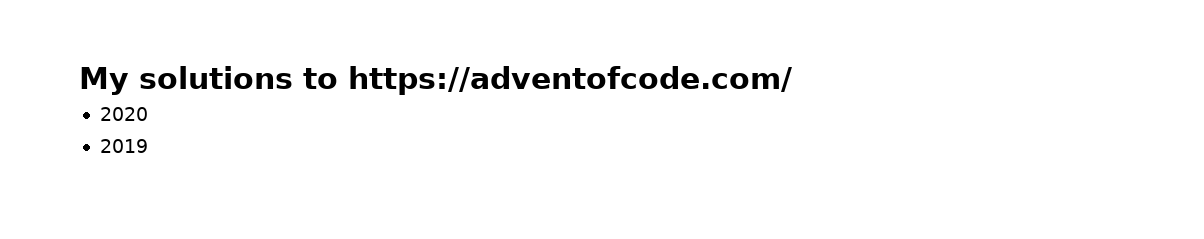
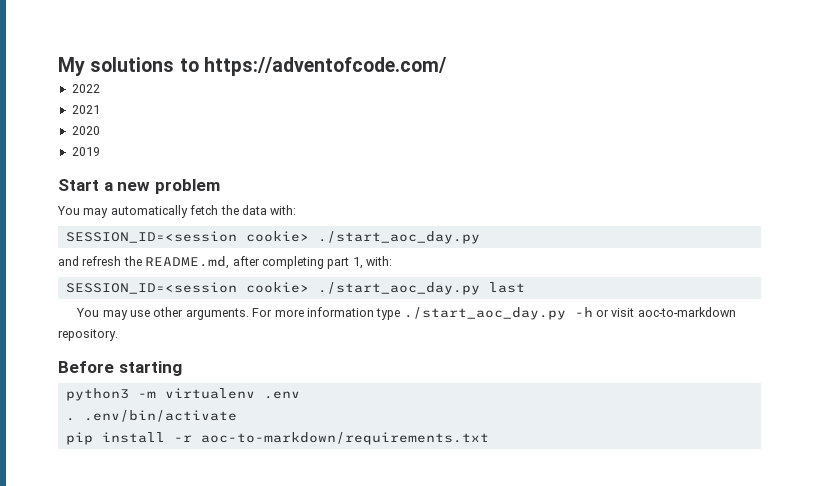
(792, 80) none -> [71,84,100,93] [71,105,100,114] // 2022 // 2021
(148, 146) none -> [58,179,220,194] [57,205,297,218] [65,231,480,244] [58,256,392,269] [65,282,525,295] [76,307,736,320] [58,329,118,341] [58,361,182,376] [65,388,300,401] [65,410,237,422] [65,432,489,445] // Start a new problem // You may automatically fetch the data with: // SESSION_ID=<session cookie> ./start_aoc_day.py // and refresh the README.md, after completing part 1, with: // SESSION_ID=<session cookie> ./start_aoc_day.py last // You may use other arguments. For more information type ./start_aoc_day.py -h or visit aoc-to-markdown repository. // Before starting // python3 -m virtualenv .env // . .env/bin/activate // pip install -r aoc-to-markdown/requirements.txt

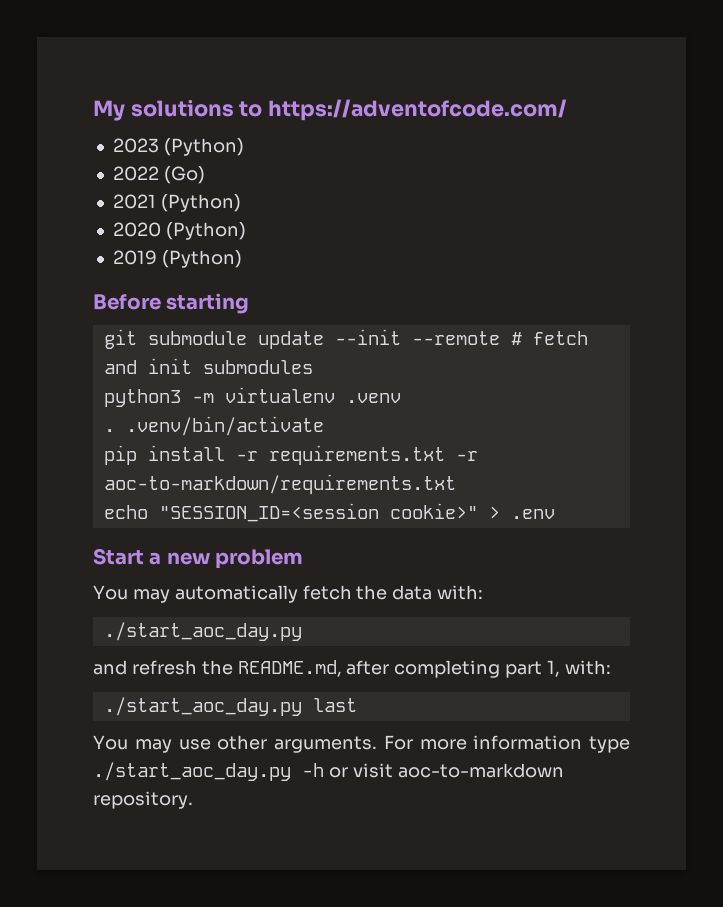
(447, 66) none -> [112,138,244,156] // 2023 (Python)
(100, 88) none -> [163,166,205,184] (Go)
(100, 109) none -> [160,194,241,212] (Python)
(100, 130) none -> [165,222,246,240] (Python)
(100, 151) none -> [161,250,242,268] [93,293,250,314] [103,329,588,349] [103,358,313,374] [103,387,401,407] [103,416,324,436] [103,445,478,465] [103,474,456,494] [103,503,555,522] (Python) // Before starting // git submodule update --init --remote # fetch and init submodules // python3 -m virtualenv .venv // . .venv/bin/activate // pip install -r requirements.txt -r aoc-to-markdown/requirements.txt // echo "SESSION_ID=<session cookie>" > .env
[65,231,309,243] SESSION_ID=<session cookie> -> (484, 592) none
[65,282,309,294] SESSION_ID=<session cookie> -> (611, 667) none
[58,361,182,376] [65,388,300,401] [65,410,237,422] [65,432,489,445] // Before starting // python3 -m virtualenv .env // . .env/bin/activate // pip install -r aoc-to-markdown/requirements.txt -> (193, 800) none

